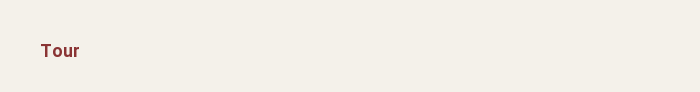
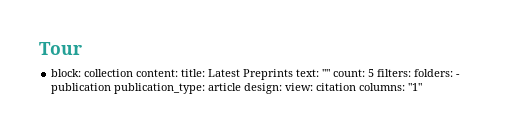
(80, 50) none -> [51,69,461,80] [51,83,423,94] // block: collection content: title: Latest Preprints text: "" count: 5 filters: folders: - publication publication_type: article design: view: citation columns: "1"

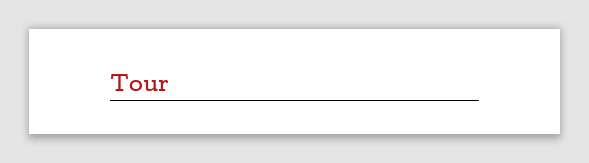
[51,69,461,80] [51,83,423,94] // block: collection content: title: Latest Preprints text: "" count: 5 filters: folders: - publication publication_type: article design: view: citation columns: "1" -> (169, 82) none

